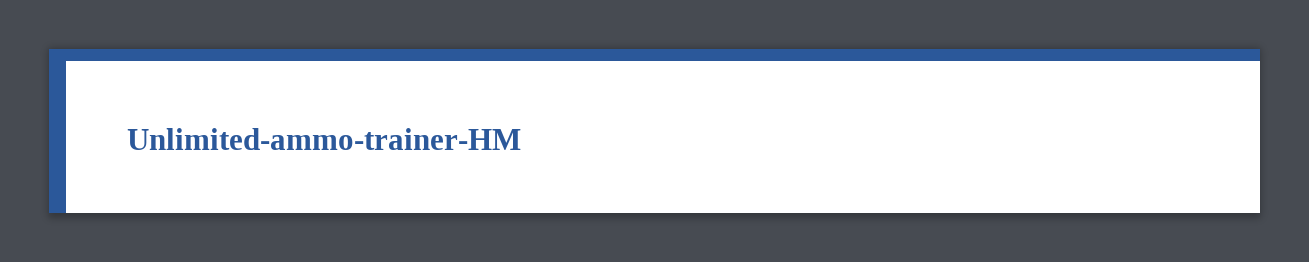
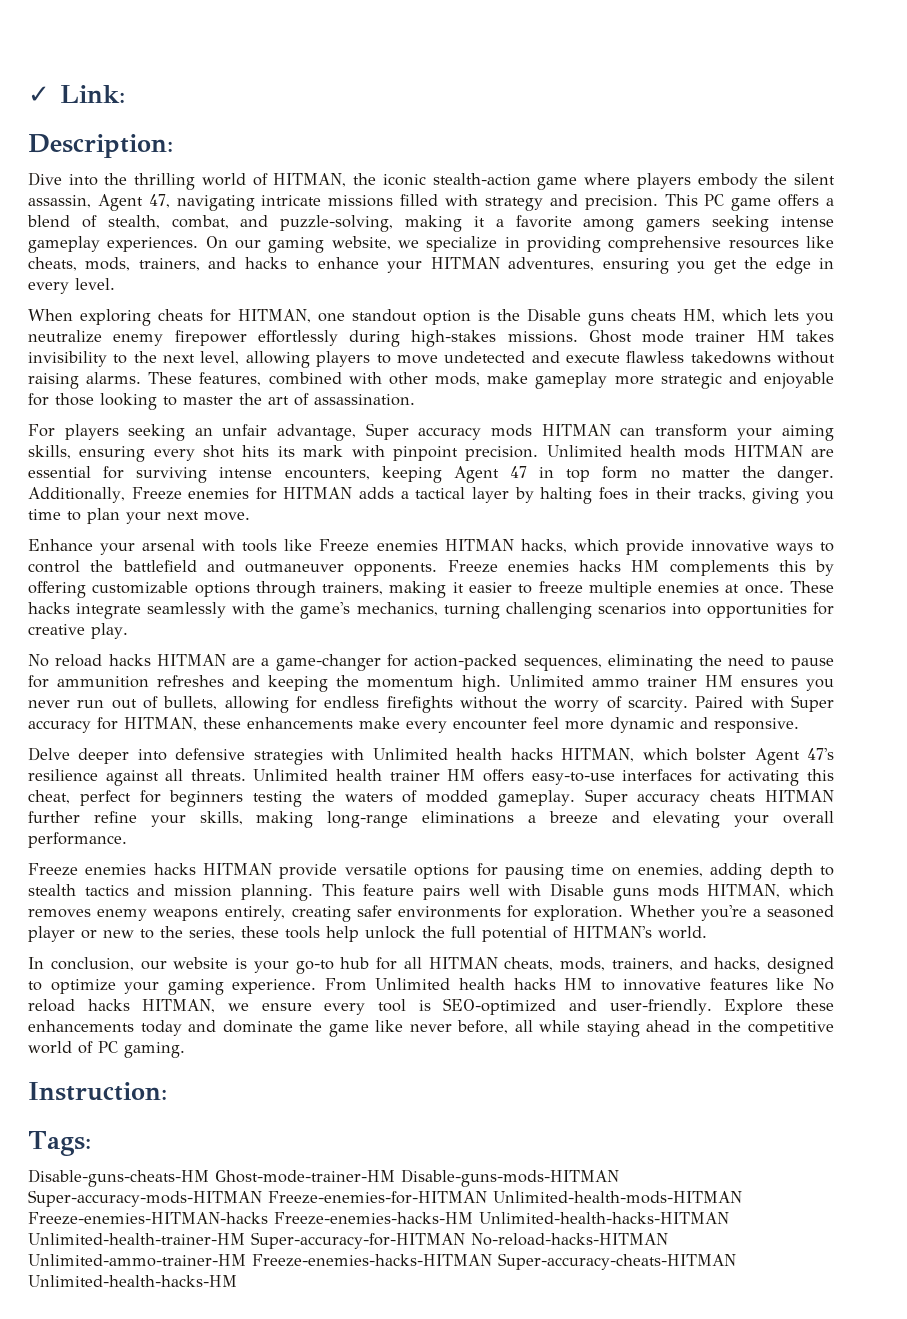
[127,128,521,150] Unlimited-ammo-trainer-HM -> [28,85,125,103] [28,134,173,158] [28,172,836,190] [28,194,835,211] [27,215,834,232] [28,236,835,253] [28,257,834,274] [28,278,115,294] [28,308,834,326] [28,330,834,347] [28,351,835,368] [28,372,834,389] [28,393,415,410] [28,423,835,441] [28,445,835,462] [28,466,835,483] [28,487,834,504] [28,508,250,524] [28,539,834,555] [28,560,834,576] [28,581,835,598] [28,602,835,619] [28,623,128,639] [28,654,835,671] [28,675,834,692] [28,695,834,713] [28,717,799,733] [28,747,834,765] [28,769,835,786] [28,789,835,807] [28,811,835,828] [28,832,127,848] [28,863,835,880] [28,883,834,901] [28,905,834,922] [28,926,707,942] [28,957,834,974] [28,978,834,995] [28,998,834,1015] [28,1020,834,1037] [28,1041,185,1058] [28,1082,167,1101] [28,1131,91,1156] [28,1169,619,1187] [28,1190,742,1207] [28,1212,729,1225] [28,1232,668,1249] [28,1253,736,1270] [28,1275,237,1287] ✓ Link: // Description: // Dive into the thrilling world of HITMAN, the iconic stealth-action game where players embody the silent assassin, Agent 47, navigating intricate missions filled with strategy and precision. This PC game offers a blend of stealth, combat, and puzzle-solving, making it a favorite among gamers seeking intense gameplay experiences. On our gaming website, we specialize in providing comprehensive resources like cheats, mods, trainers, and hacks to enhance your HITMAN adventures, ensuring you get the edge in every level. // When exploring cheats for HITMAN, one standout option is the Disable guns cheats HM, which lets you neutralize enemy firepower effortlessly during high-stakes missions. Ghost mode trainer HM takes invisibility to the next level, allowing players to move undetected and execute flawless takedowns without raising alarms. These features, combined with other mods, make gameplay more strategic and enjoyable for those looking to master the art of assassination. // For players seeking an unfair advantage, Super accuracy mods HITMAN can transform your aiming skills, ensuring every shot hits its mark with pinpoint precision. Unlimited health mods HITMAN are essential for surviving intense encounters, keeping Agent 47 in top form no matter the danger. Additionally, Freeze enemies for HITMAN adds a tactical layer by halting foes in their tracks, giving you time to plan your next move. // Enhance your arsenal with tools like Freeze enemies HITMAN hacks, which provide innovative ways to control the battlefield and outmaneuver opponents. Freeze enemies hacks HM complements this by offering customizable options through trainers, making it easier to freeze multiple enemies at once. These hacks integrate seamlessly with the game's mechanics, turning challenging scenarios into opportunities for creative play. // No reload hacks HITMAN are a game-changer for action-packed sequences, eliminating the need to pause for ammunition refreshes and keeping the momentum high. Unlimited ammo trainer HM ensures you never run out of bullets, allowing for endless firefights without the worry of scarcity. Paired with Super accuracy for HITMAN, these enhancements make every encounter feel more dynamic and responsive. // Delve deeper into defensive strategies with Unlimited health hacks HITMAN, which bolster Agent 47's resilience against all threats. Unlimited health trainer HM offers easy-to-use interfaces for activating this cheat, perfect for beginners testing the waters of modded gameplay. Super accuracy cheats HITMAN further refine your skills, making long-range eliminations a breeze and elevating your overall performance. // Freeze enemies hacks HITMAN provide versatile options for pausing time on enemies, adding depth to stealth tactics and mission planning. This feature pairs well with Disable guns mods HITMAN, which removes enemy weapons entirely, creating safer environments for exploration. Whether you're a seasoned player or new to the series, these tools help unlock the full potential of HITMAN's world. // In conclusion, our website is your go-to hub for all HITMAN cheats, mods, trainers, and hacks, designed to optimize your gaming experience. From Unlimited health hacks HM to innovative features like No reload hacks HITMAN, we ensure every tool is SEO-optimized and user-friendly. Explore these enhancements today and dominate the game like never before, all while staying ahead in the competitive world of PC gaming. // Instruction: // Tags: // Disable-guns-cheats-HM Ghost-mode-trainer-HM Disable-guns-mods-HITMAN Super-accuracy-mods-HITMAN Freeze-enemies-for-HITMAN Unlimited-health-mods-HITMAN Freeze-enemies-HITMAN-hacks Freeze-enemies-hacks-HM Unlimited-health-hacks-HITMAN Unlimited-health-trainer-HM Super-accuracy-for-HITMAN No-reload-hacks-HITMAN Unlimited-ammo-trainer-HM Freeze-enemies-hacks-HITMAN Super-accuracy-cheats-HITMAN Unlimited-health-hacks-HM

